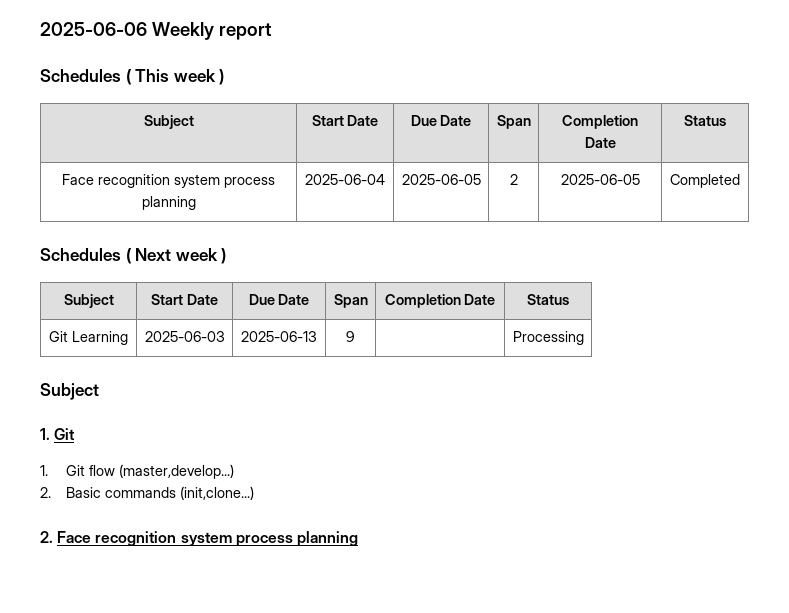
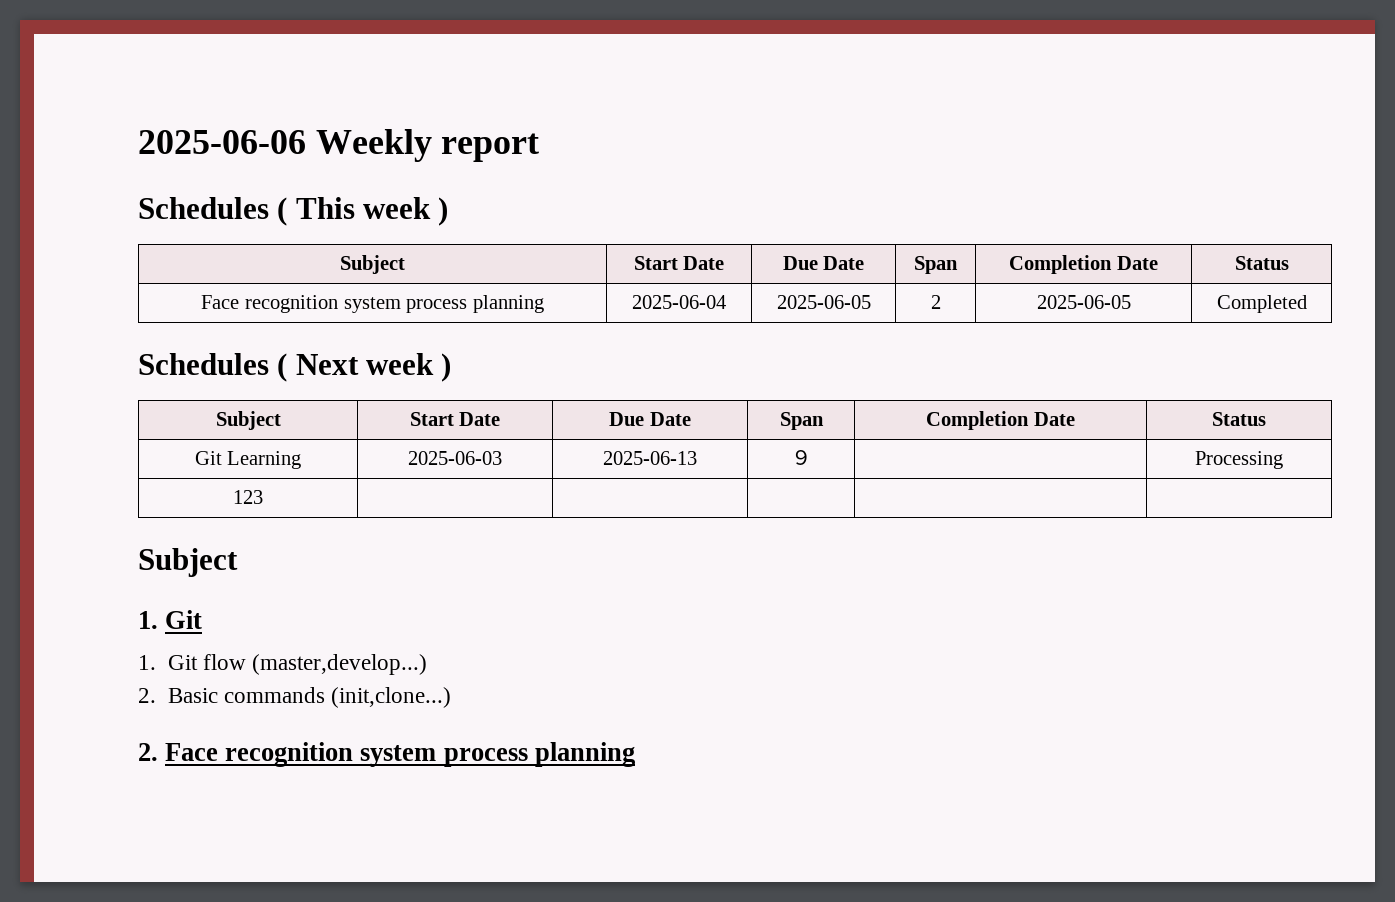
(584, 338) none -> [233,490,263,504] // 123 | | | | |

